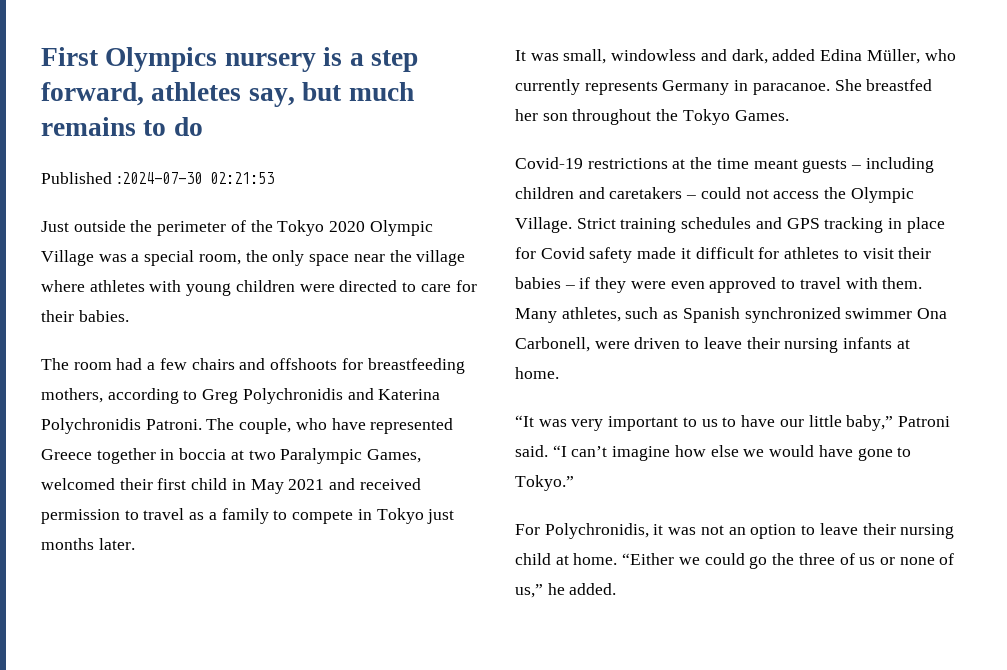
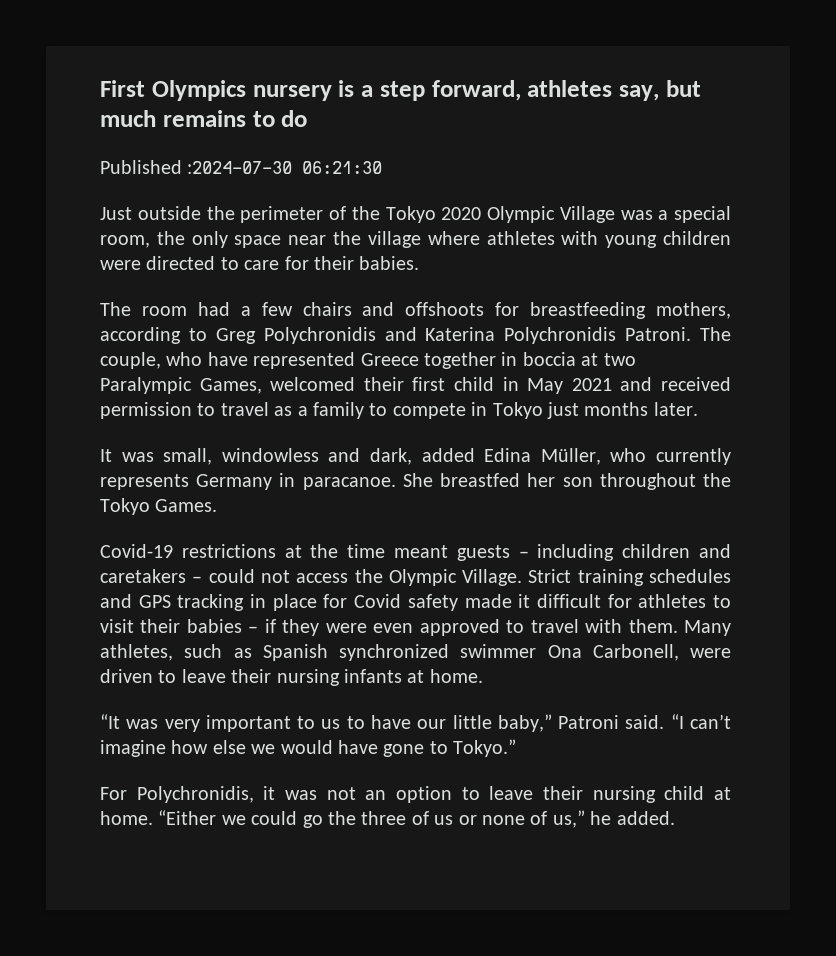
[209,172,274,184] 02:21:53 -> [302,161,383,174] 06:21:30

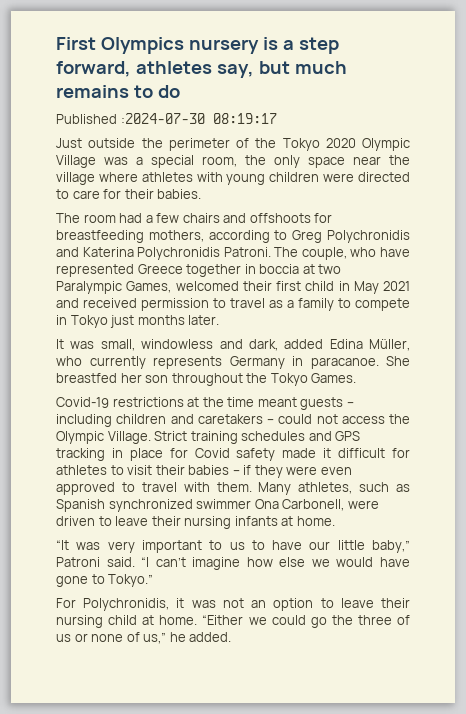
[302,161,383,174] 06:21:30 -> [212,113,277,124] 08:19:17

